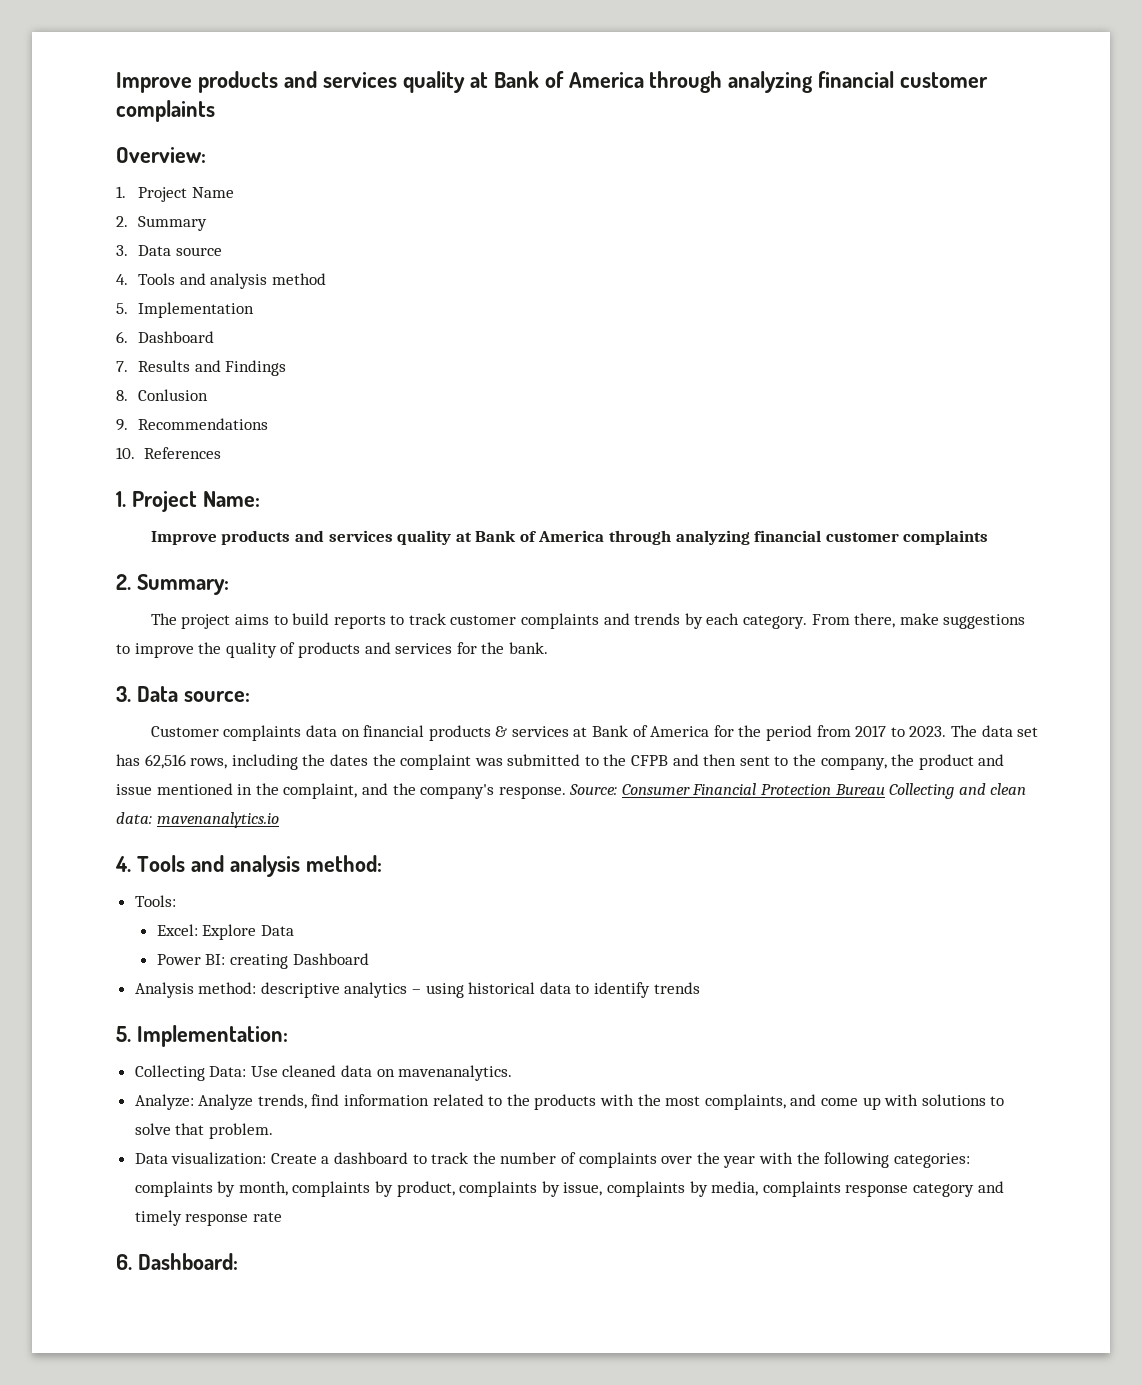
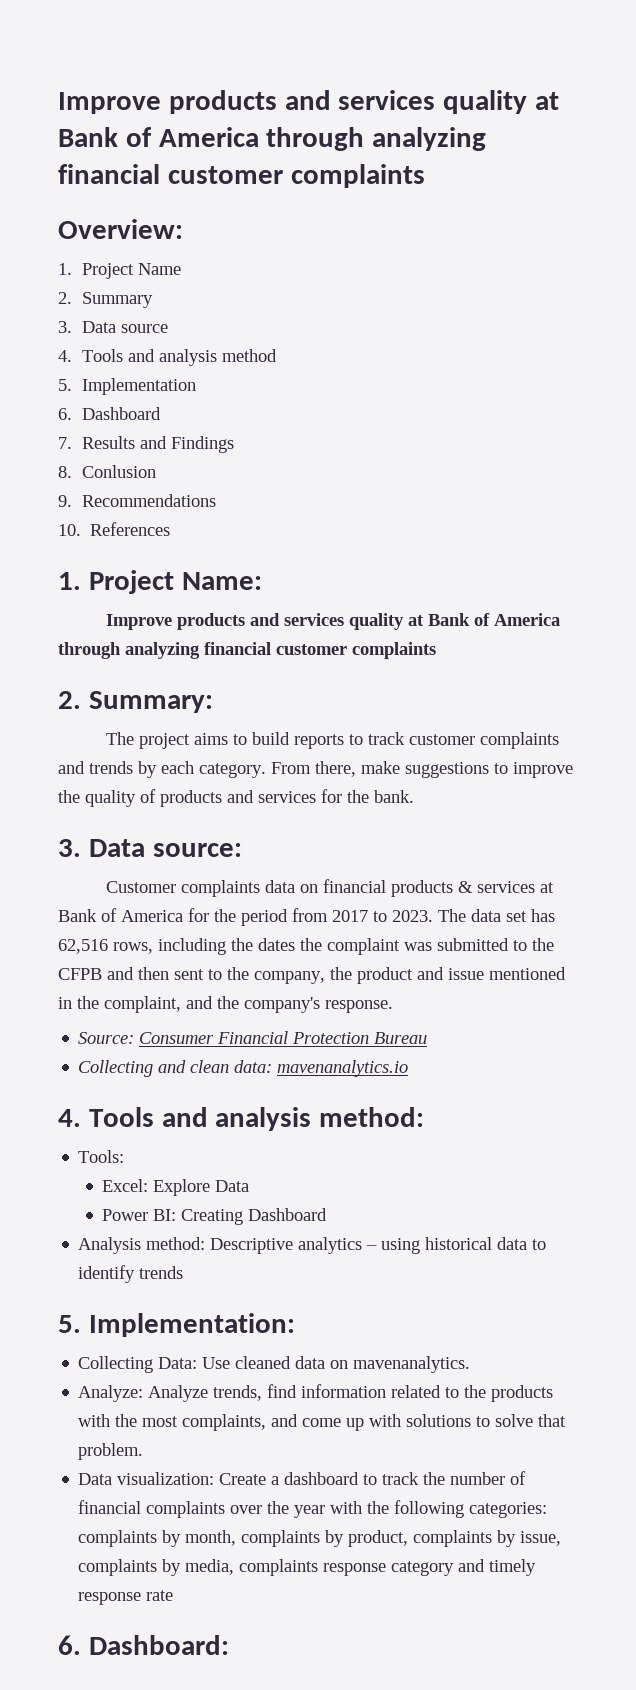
(566, 792) none -> (393, 1006) //
(885, 789) none -> (428, 1038) //
[229,954,288,969] creating -> [181,1209,244,1225] Creating
[260,982,340,998] descriptive -> [210,1238,294,1254] Descriptive
(577, 1158) none -> [78,1500,142,1514] financial

